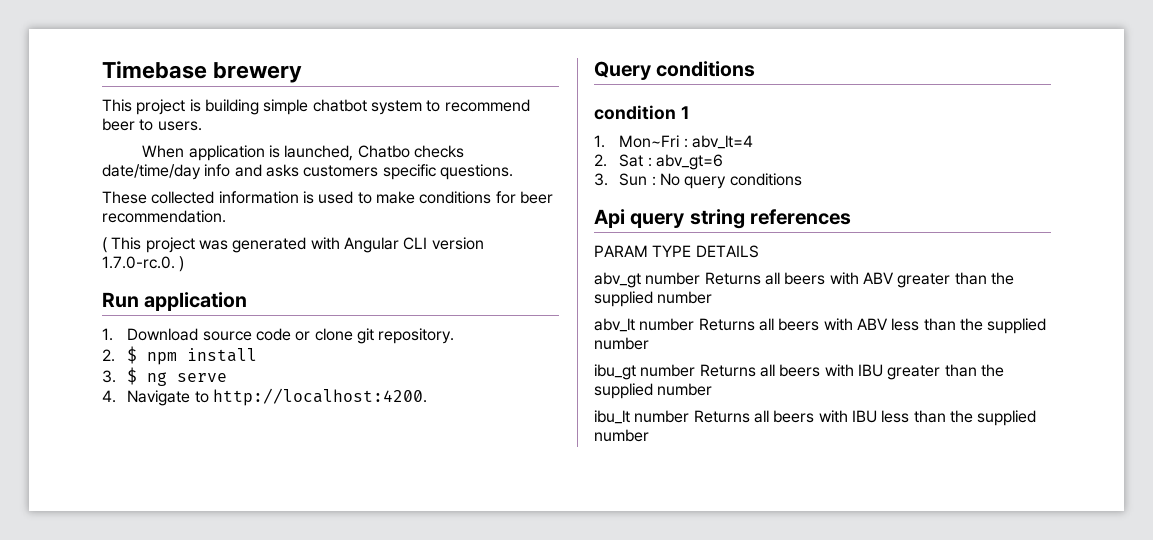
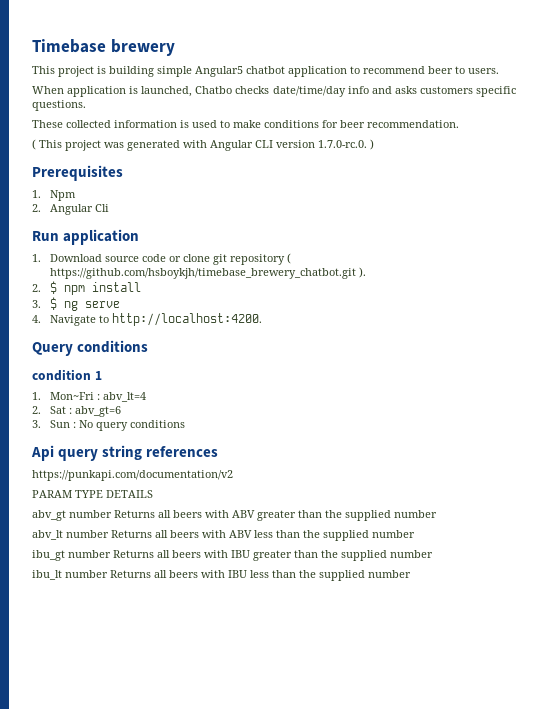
[312,99,422,115] chatbot system -> [195,66,347,77] Angular5 chatbot application
(185, 264) none -> [32,165,123,181] [32,190,77,201] [32,204,110,215] // Prerequisites // 1. Npm // 2. Angular Cli
[378,328,455,344] repository. -> [230,253,292,265] [50,267,367,279] repository ( https://github.com/hsboykjh/timebase_brewery_chatbot.git ).
(852, 217) none -> [32,470,233,481] // https://punkapi.com/documentation/v2

